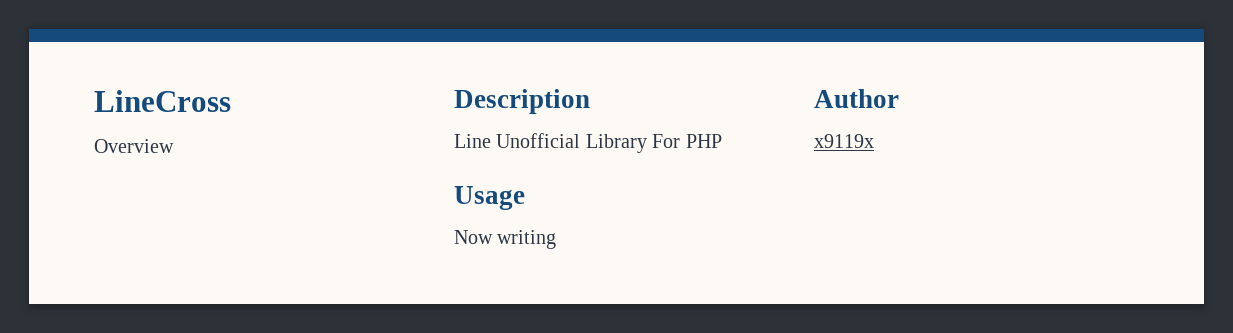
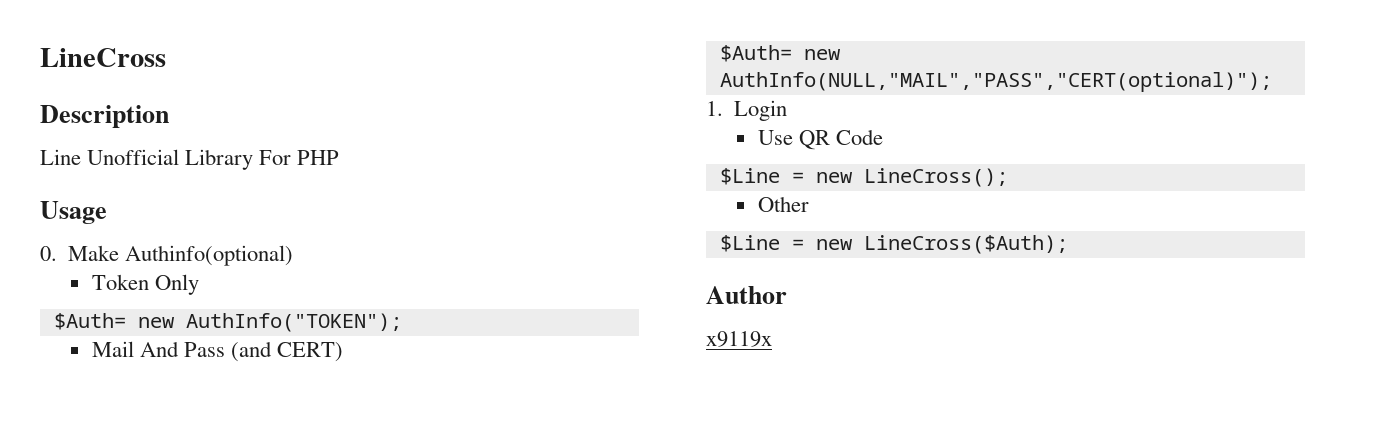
[94,139,174,153] // Overview -> (166, 57) none
[454,230,557,249] Now writing -> [40,245,294,266] [91,274,199,295] [53,313,402,332] [91,341,343,362] [719,45,840,62] [719,72,1272,92] [706,100,788,121] [757,129,883,150] [719,168,1008,187] [757,196,809,212] [719,235,1068,254] 0. Make Authinfo(optional) // Token Only // $Auth= new AuthInfo("TOKEN"); // Mail And Pass (and CERT) // $Auth= new AuthInfo(NULL,"MAIL","PASS","CERT(optional)"); // 1. Login // Use QR Code // $Line = new LineCross(); // Other // $Line = new LineCross($Auth);

